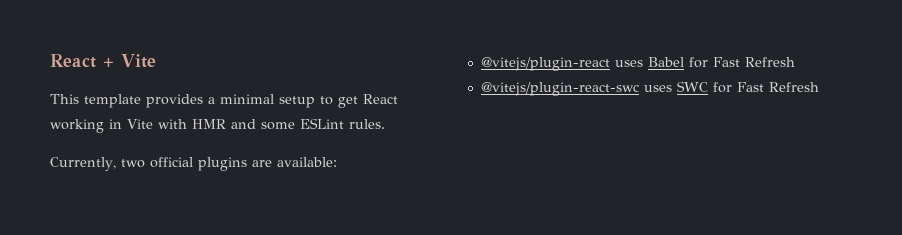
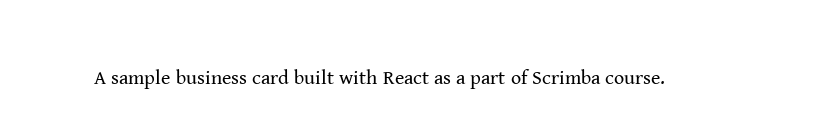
[50,54,156,68] [50,94,398,108] [50,118,385,133] [50,157,337,171] [480,57,795,71] [480,81,819,96] React + Vite // This template provides a minimal setup to get React working in Vite with HMR and some ESLint rules. // Currently, two official plugins are available: // @vitejs/plugin-react uses Babel for Fast Refresh // @vitejs/plugin-react-swc uses SWC for Fast Refresh -> [94,69,666,89] A sample business card built with React as a part of Scrimba course.

